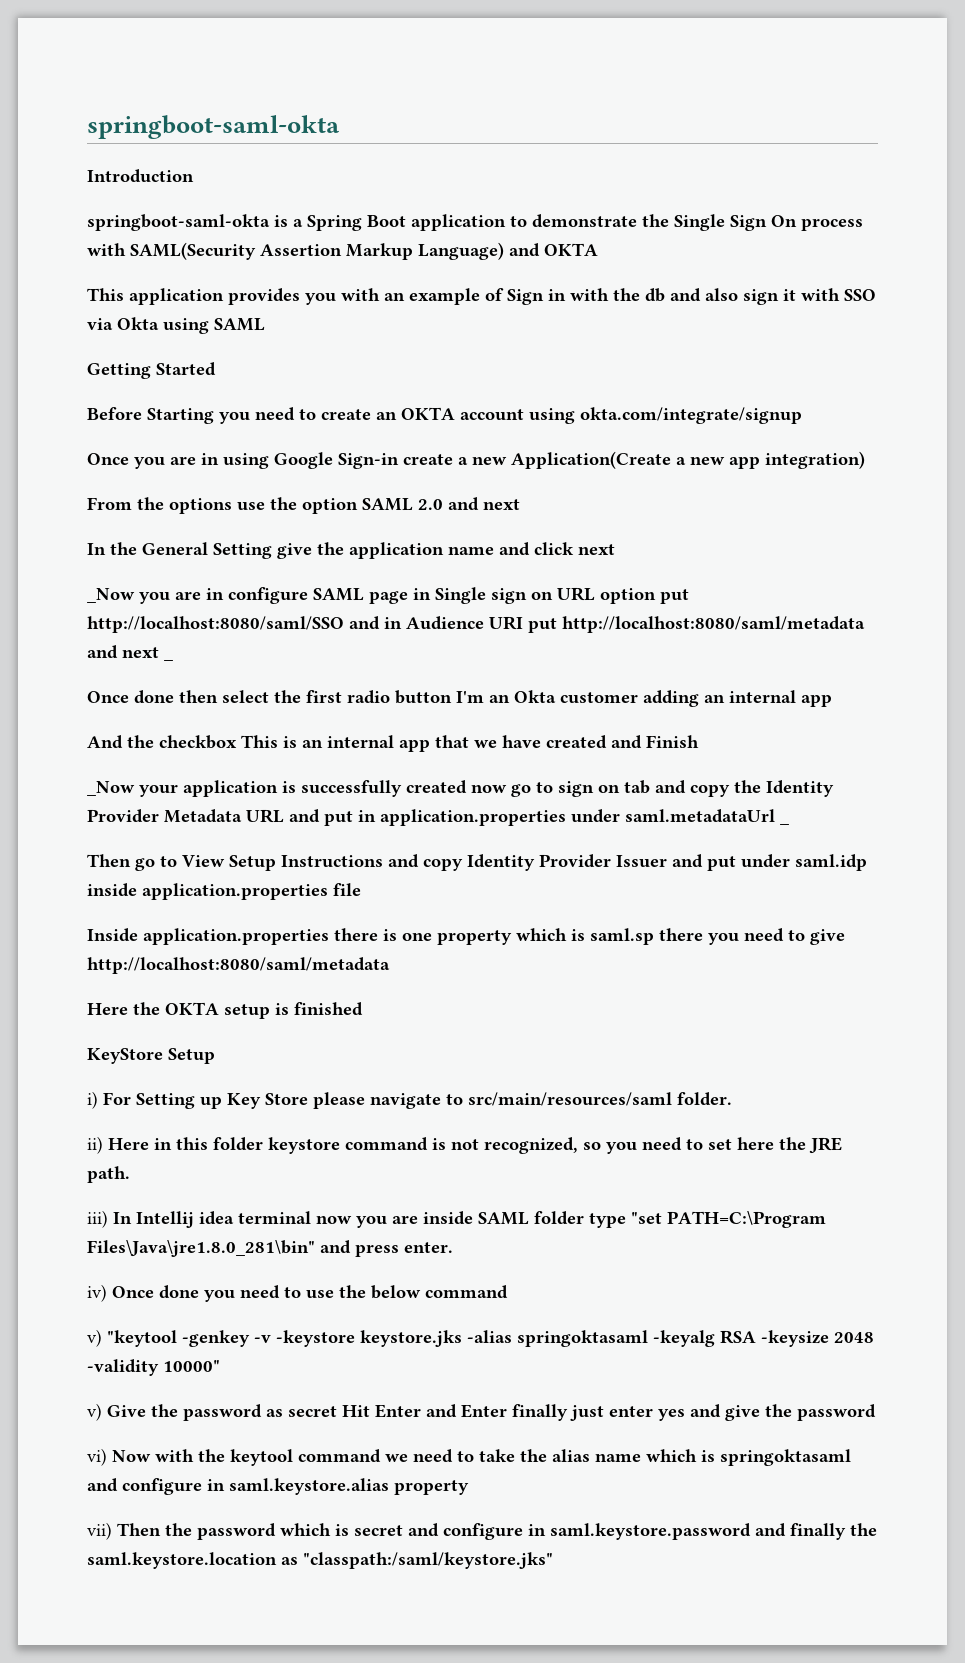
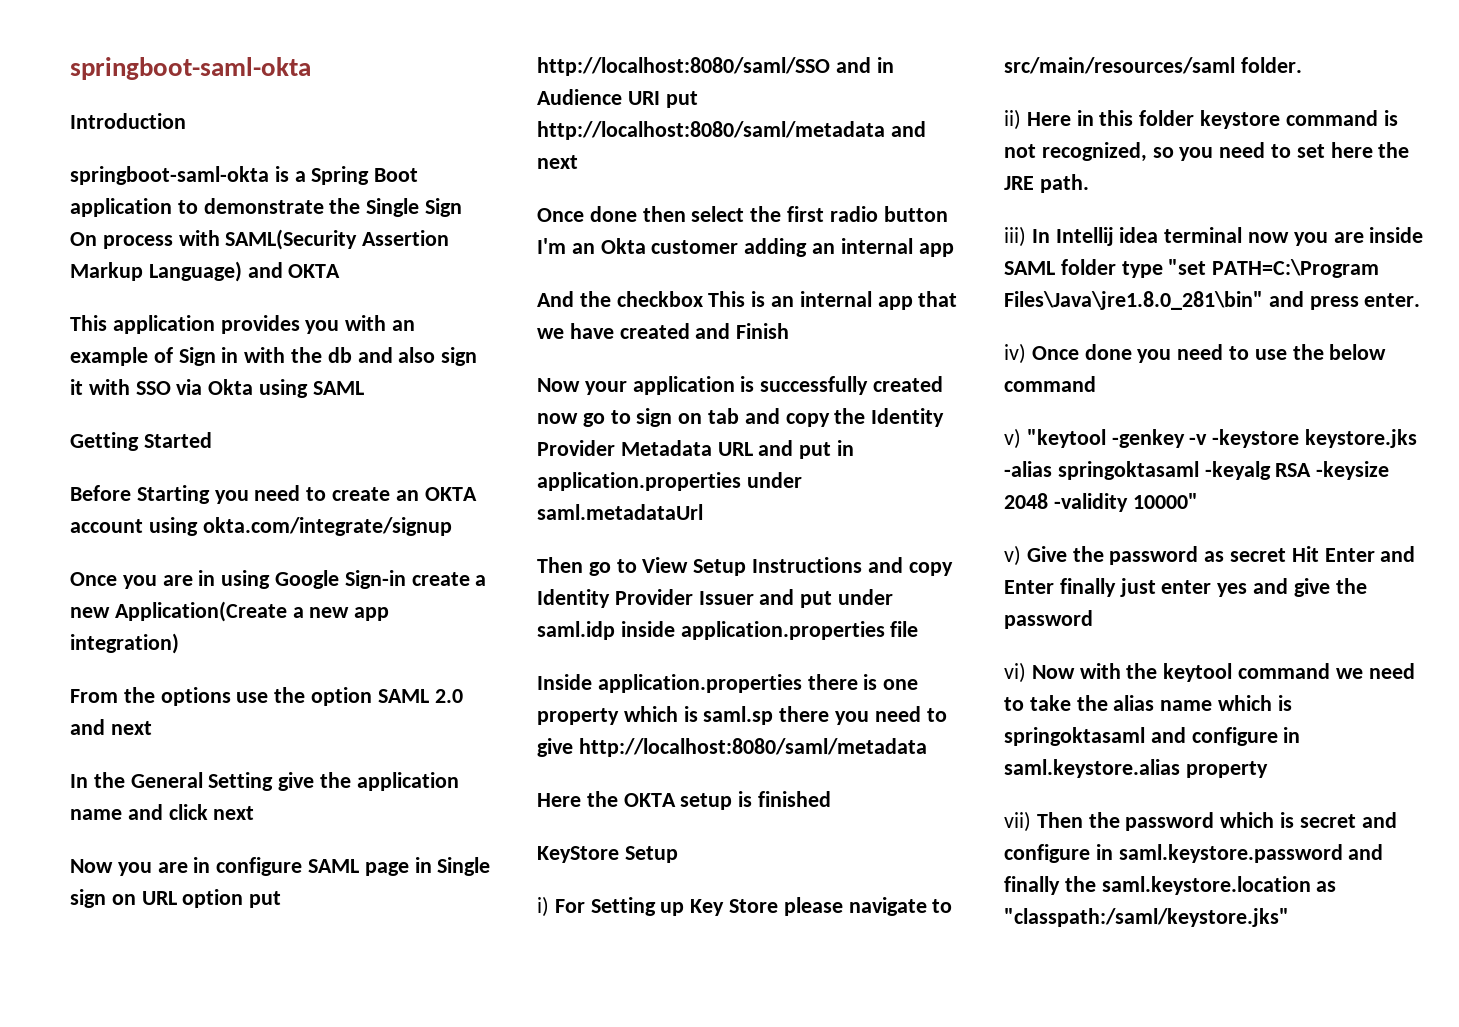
[87,588,135,603] _Now -> [70,859,113,873] Now
[164,658,173,661] _ -> (578, 162) none
[87,781,135,796] _Now -> [537,378,580,392] Now
[780,822,789,825] _ -> (703, 512) none

